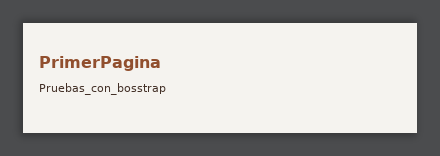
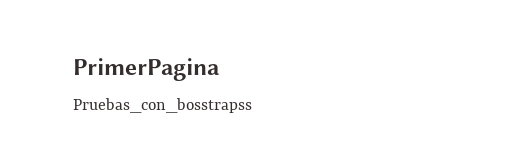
[39,83,166,95] Pruebas_con_bosstrap -> [73,98,252,113] Pruebas_con_bosstrapss

